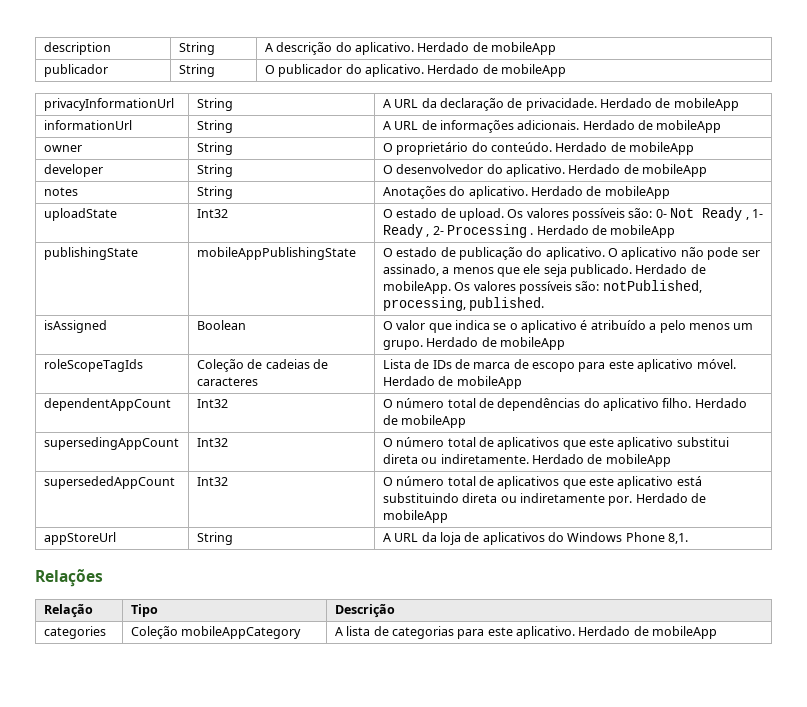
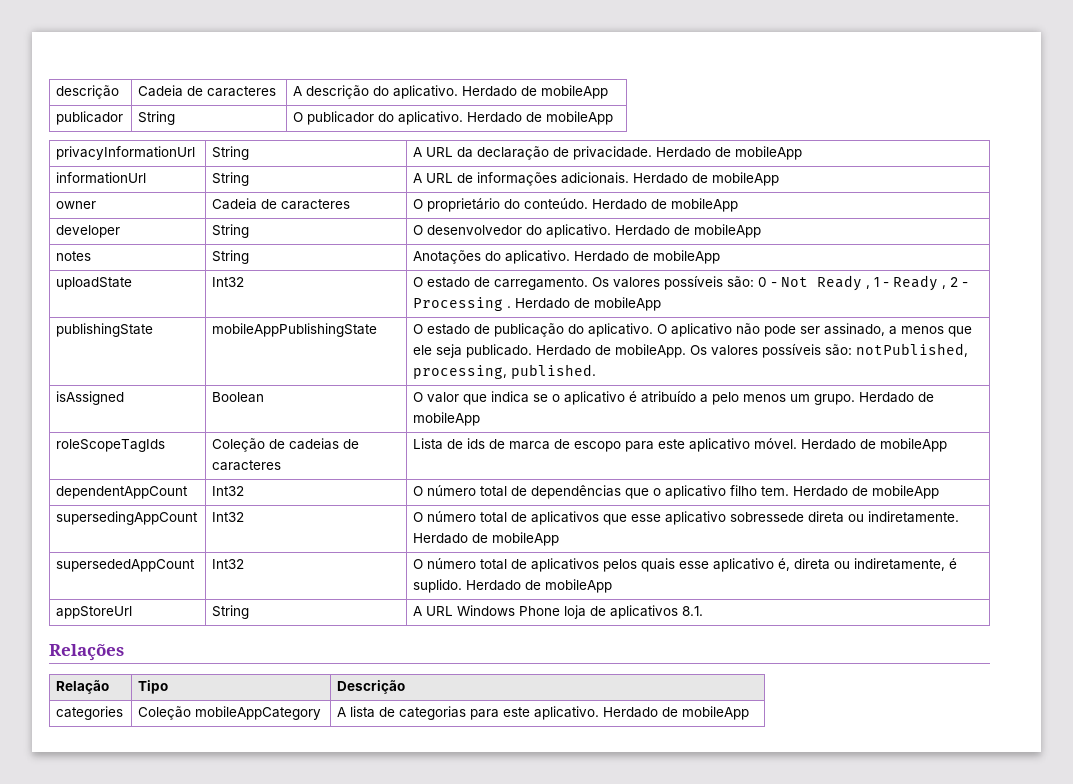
[43,42,111,55] [178,42,215,55] description | String -> [56,85,120,99] [138,85,277,97] descrição | Cadeia de caracteres
[196,142,233,155] String -> [212,198,351,210] Cadeia de caracteres
[458,208,667,221] upload. Os valores possíveis são: 0- -> [494,276,778,290] carregamento. Os valores possíveis são: 0 -
[751,209,763,218] [382,224,444,238] 1- Ready , 2- -> [874,275,969,291] 1 - Ready , 2 -
[432,360,452,369] IDs -> [467,438,486,449] ids
[583,398,692,411] do aplicativo filho. -> [625,485,790,499] que o aplicativo filho tem.
[589,437,729,450] este aplicativo substitui -> [631,511,805,525] esse aplicativo sobressede
[562,476,702,489] [382,493,633,506] que este aplicativo está substituindo direta ou indiretamente por. -> [603,558,958,572] [413,579,463,593] pelos quais esse aplicativo é, direta ou indiretamente, é suplido.
[421,532,437,542] da -> [457,605,561,616] Windows Phone
[548,532,689,544] do Windows Phone 8,1. -> [682,606,704,616] 8.1.

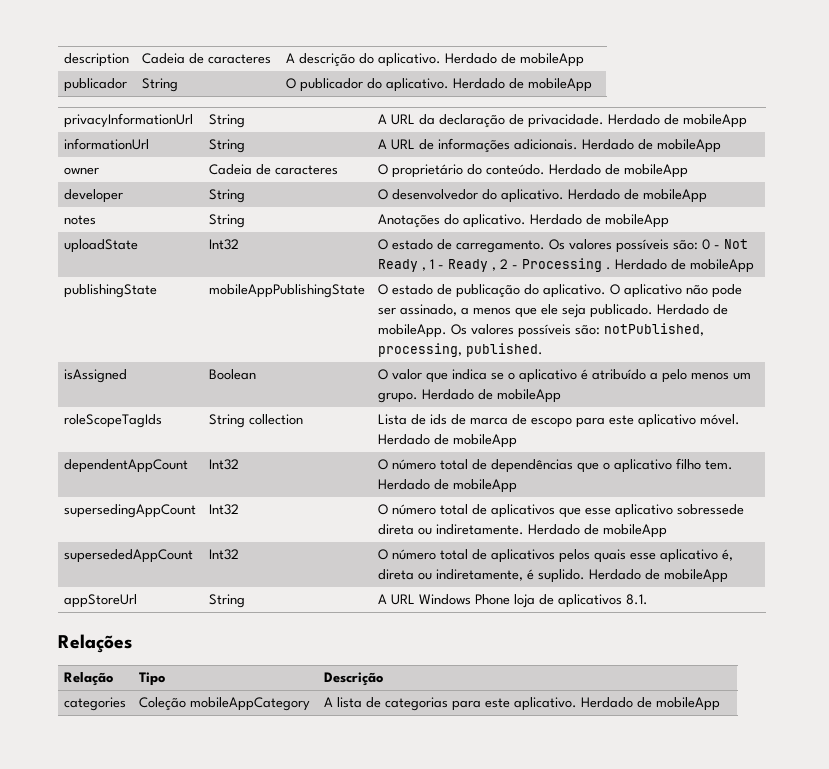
[56,85,120,99] descrição -> [64,53,130,67] description
[212,438,360,452] [212,460,282,471] Coleção de cadeias de caracteres -> [209,414,304,428] String collection

